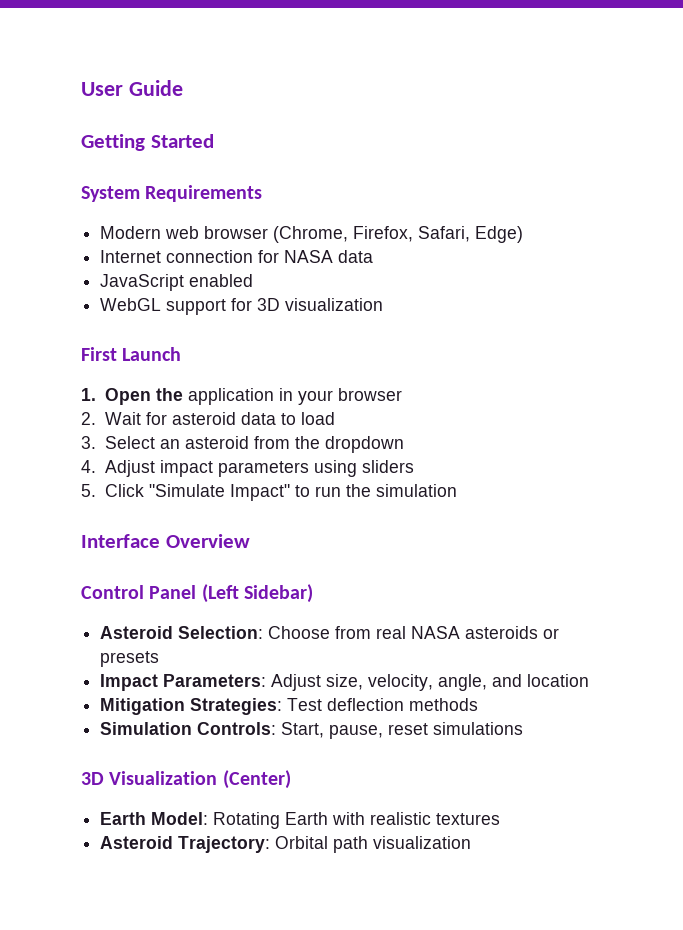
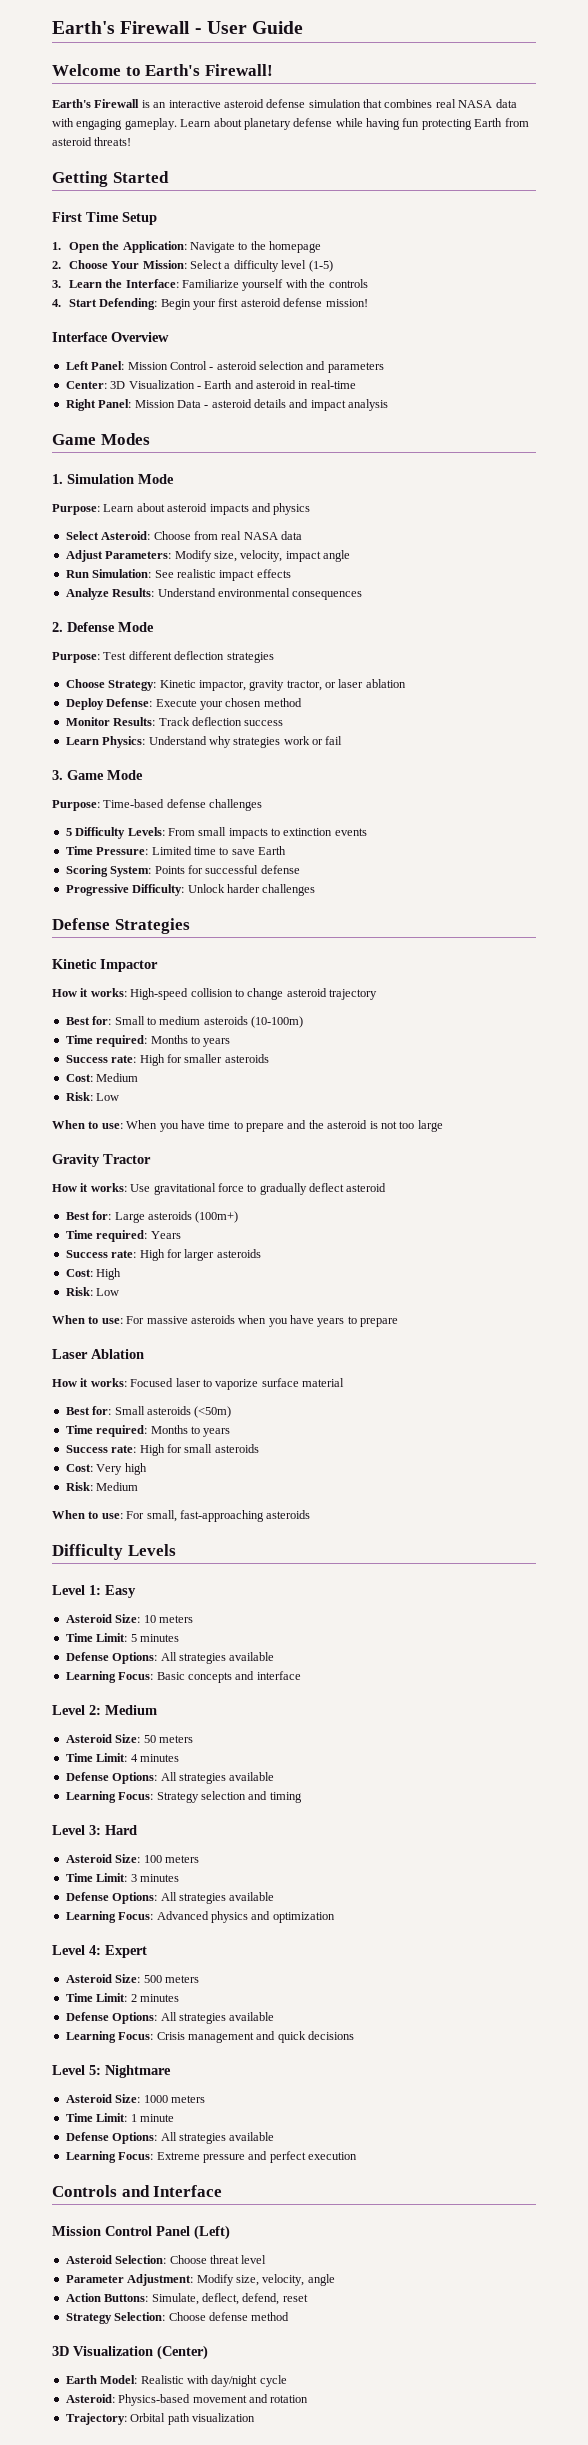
(81, 89) none -> [52,21,202,34] Earth's Firewall -
[81,134,214,151] [81,185,263,202] [100,226,524,243] [100,250,374,263] [100,274,254,291] [100,298,384,315] Getting Started // System Requirements // Modern web browser (Chrome, Firefox, Safari, Edge) // Internet connection for NASA data // JavaScript enabled // WebGL support for 3D visualization -> [52,64,273,76] [52,99,517,108] [52,118,529,130] [52,137,132,146] [52,171,169,187] Welcome to Earth's Firewall! // Earth's Firewall is an interactive asteroid defense simulation that combines real NASA data with engaging gameplay. Learn about planetary defense while having fun protecting Earth from asteroid threats! // Getting Started
[122,347,182,361] Launch -> [86,212,157,225] Time Setup
[187,388,402,405] [81,412,335,425] [81,436,404,453] [81,460,414,477] [81,484,457,501] [81,534,250,548] [81,584,313,603] [100,626,560,639] [100,651,160,667] [100,674,590,691] [100,698,479,715] [100,722,524,739] application in your browser // 2. Wait for asteroid data to load // 3. Select an asteroid from the dropdown // 4. Adjust impact parameters using sliders // 5. Click "Simulate Impact" to run the simulation // Interface Overview // Control Panel (Left Sidebar) // Asteroid Selection: Choose from real NASA asteroids or presets // Impact Parameters: Adjust size, velocity, angle, and location // Mitigation Strategies: Test deflection methods // Simulation Controls: Start, pause, reset simulations -> [122,241,322,253] [52,260,333,272] [52,279,368,291] [52,298,368,310] [52,332,169,342] [65,361,384,373] [65,380,356,389] [65,399,389,411] [52,433,150,445] [52,474,174,484] [52,503,311,515] [65,531,302,540] [65,550,350,562] [65,569,291,581] [65,588,363,600] [52,622,154,632] [52,651,274,663] [65,679,406,691] [65,698,302,710] [65,717,284,726] [65,736,343,748] [52,770,143,780] [52,799,263,811] [65,827,367,839] [65,846,286,855] [65,865,300,877] [65,884,316,896] [52,918,190,934] [52,959,158,972] [52,988,377,1000] [65,1016,303,1028] [65,1035,231,1047] [65,1054,269,1066] [65,1073,139,1082] [65,1092,120,1101] [52,1120,443,1132] [52,1154,151,1167] [52,1183,387,1195] [65,1211,239,1223] [65,1230,181,1242] [65,1249,261,1261] [65,1268,122,1280] [65,1287,120,1296] [52,1315,399,1327] [52,1349,144,1359] [52,1378,344,1390] [65,1406,232,1418] [65,1425,231,1437] [65,1444,259,1456] [65,1463,147,1475] [65,1482,139,1491] [52,1510,311,1522] [52,1544,176,1560] [52,1585,136,1598] [65,1614,193,1623] [65,1633,179,1642] [65,1652,275,1664] [65,1671,301,1683] [52,1705,157,1715] [65,1734,193,1743] [65,1753,179,1762] [65,1772,275,1784] [65,1791,302,1803] [52,1825,137,1835] [65,1854,199,1863] [65,1873,179,1882] [65,1892,275,1904] [65,1911,335,1923] [52,1945,147,1958] [65,1974,199,1983] [65,1993,179,2002] [65,2012,275,2024] [65,2031,354,2043] [52,2065,171,2078] [65,2094,205,2103] [65,2113,174,2122] [65,2132,275,2144] [65,2151,357,2163] [52,2185,223,2197] [52,2225,230,2240] [65,2255,267,2264] [65,2274,335,2286] [65,2293,308,2305] [65,2312,290,2324] Application: Navigate to the homepage // 2. Choose Your Mission: Select a difficulty level (1-5) // 3. Learn the Interface: Familiarize yourself with the controls // 4. Start Defending: Begin your first asteroid defense mission! // Interface Overview // Left Panel: Mission Control - asteroid selection and parameters // Center: 3D Visualization - Earth and asteroid in real-time // Right Panel: Mission Data - asteroid details and impact analysis // Game Modes // 1. Simulation Mode // Purpose: Learn about asteroid impacts and physics // Select Asteroid: Choose from real NASA data // Adjust Parameters: Modify size, velocity, impact angle // Run Simulation: See realistic impact effects // Analyze Results: Understand environmental consequences // 2. Defense Mode // Purpose: Test different deflection strategies // Choose Strategy: Kinetic impactor, gravity tractor, or laser ablation // Deploy Defense: Execute your chosen method // Monitor Results: Track deflection success // Learn Physics: Understand why strategies work or fail // 3. Game Mode // Purpose: Time-based defense challenges // 5 Difficulty Levels: From small impacts to extinction events // Time Pressure: Limited time to save Earth // Scoring System: Points for successful defense // Progressive Difficulty: Unlock harder challenges // Defense Strategies // Kinetic Impactor // How it works: High-speed collision to change asteroid trajectory // Best for: Small to medium asteroids (10-100m) // Time required: Months to years // Success rate: High for smaller asteroids // Cost: Medium // Risk: Low // When to use: When you have time to prepare and the asteroid is not too large // Gravity Tractor // How it works: Use gravitational force to gradually deflect asteroid // Best for: Large asteroids (100m+) // Time required: Years // Success rate: High for larger asteroids // Cost: High // Risk: Low // When to use: For massive asteroids when you have years to prepare // Laser Ablation // How it works: Focused laser to vaporize surface material // Best for: Small asteroids (<50m) // Time required: Months to years // Success rate: High for small asteroids // Cost: Very high // Risk: Medium // When to use: For small, fast-approaching asteroids // Difficulty Levels // Level 1: Easy // Asteroid Size: 10 meters // Time Limit: 5 minutes // Defense Options: All strategies available // Learning Focus: Basic concepts and interface // Level 2: Medium // Asteroid Size: 50 meters // Time Limit: 4 minutes // Defense Options: All strategies available // Learning Focus: Strategy selection and timing // Level 3: Hard // Asteroid Size: 100 meters // Time Limit: 3 minutes // Defense Options: All strategies available // Learning Focus: Advanced physics and optimization // Level 4: Expert // Asteroid Size: 500 meters // Time Limit: 2 minutes // Defense Options: All strategies available // Learning Focus: Crisis management and quick decisions // Level 5: Nightmare // Asteroid Size: 1000 meters // Time Limit: 1 minute // Defense Options: All strategies available // Learning Focus: Extreme pressure and perfect execution // Controls and Interface // Mission Control Panel (Left) // Asteroid Selection: Choose threat level // Parameter Adjustment: Modify size, velocity, angle // Action Buttons: Simulate, deflect, defend, reset // Strategy Selection: Choose defense method
[213,812,501,829] [100,836,174,849] Rotating Earth with realistic textures // Asteroid -> [140,2375,287,2387] [65,2394,309,2406] Realistic with day/night cycle // Asteroid: Physics-based movement and rotation //

